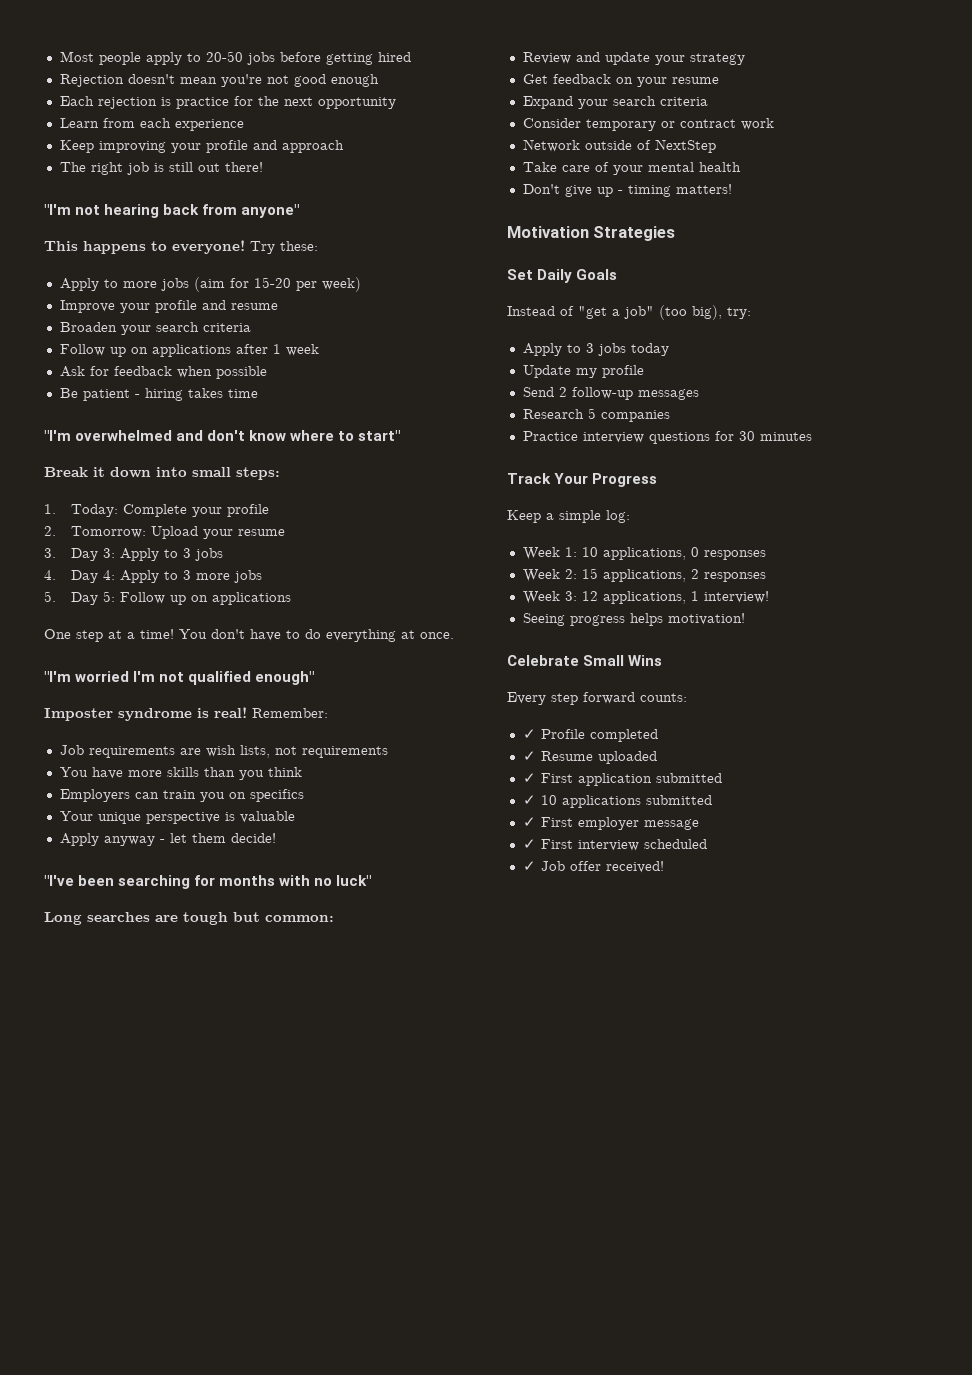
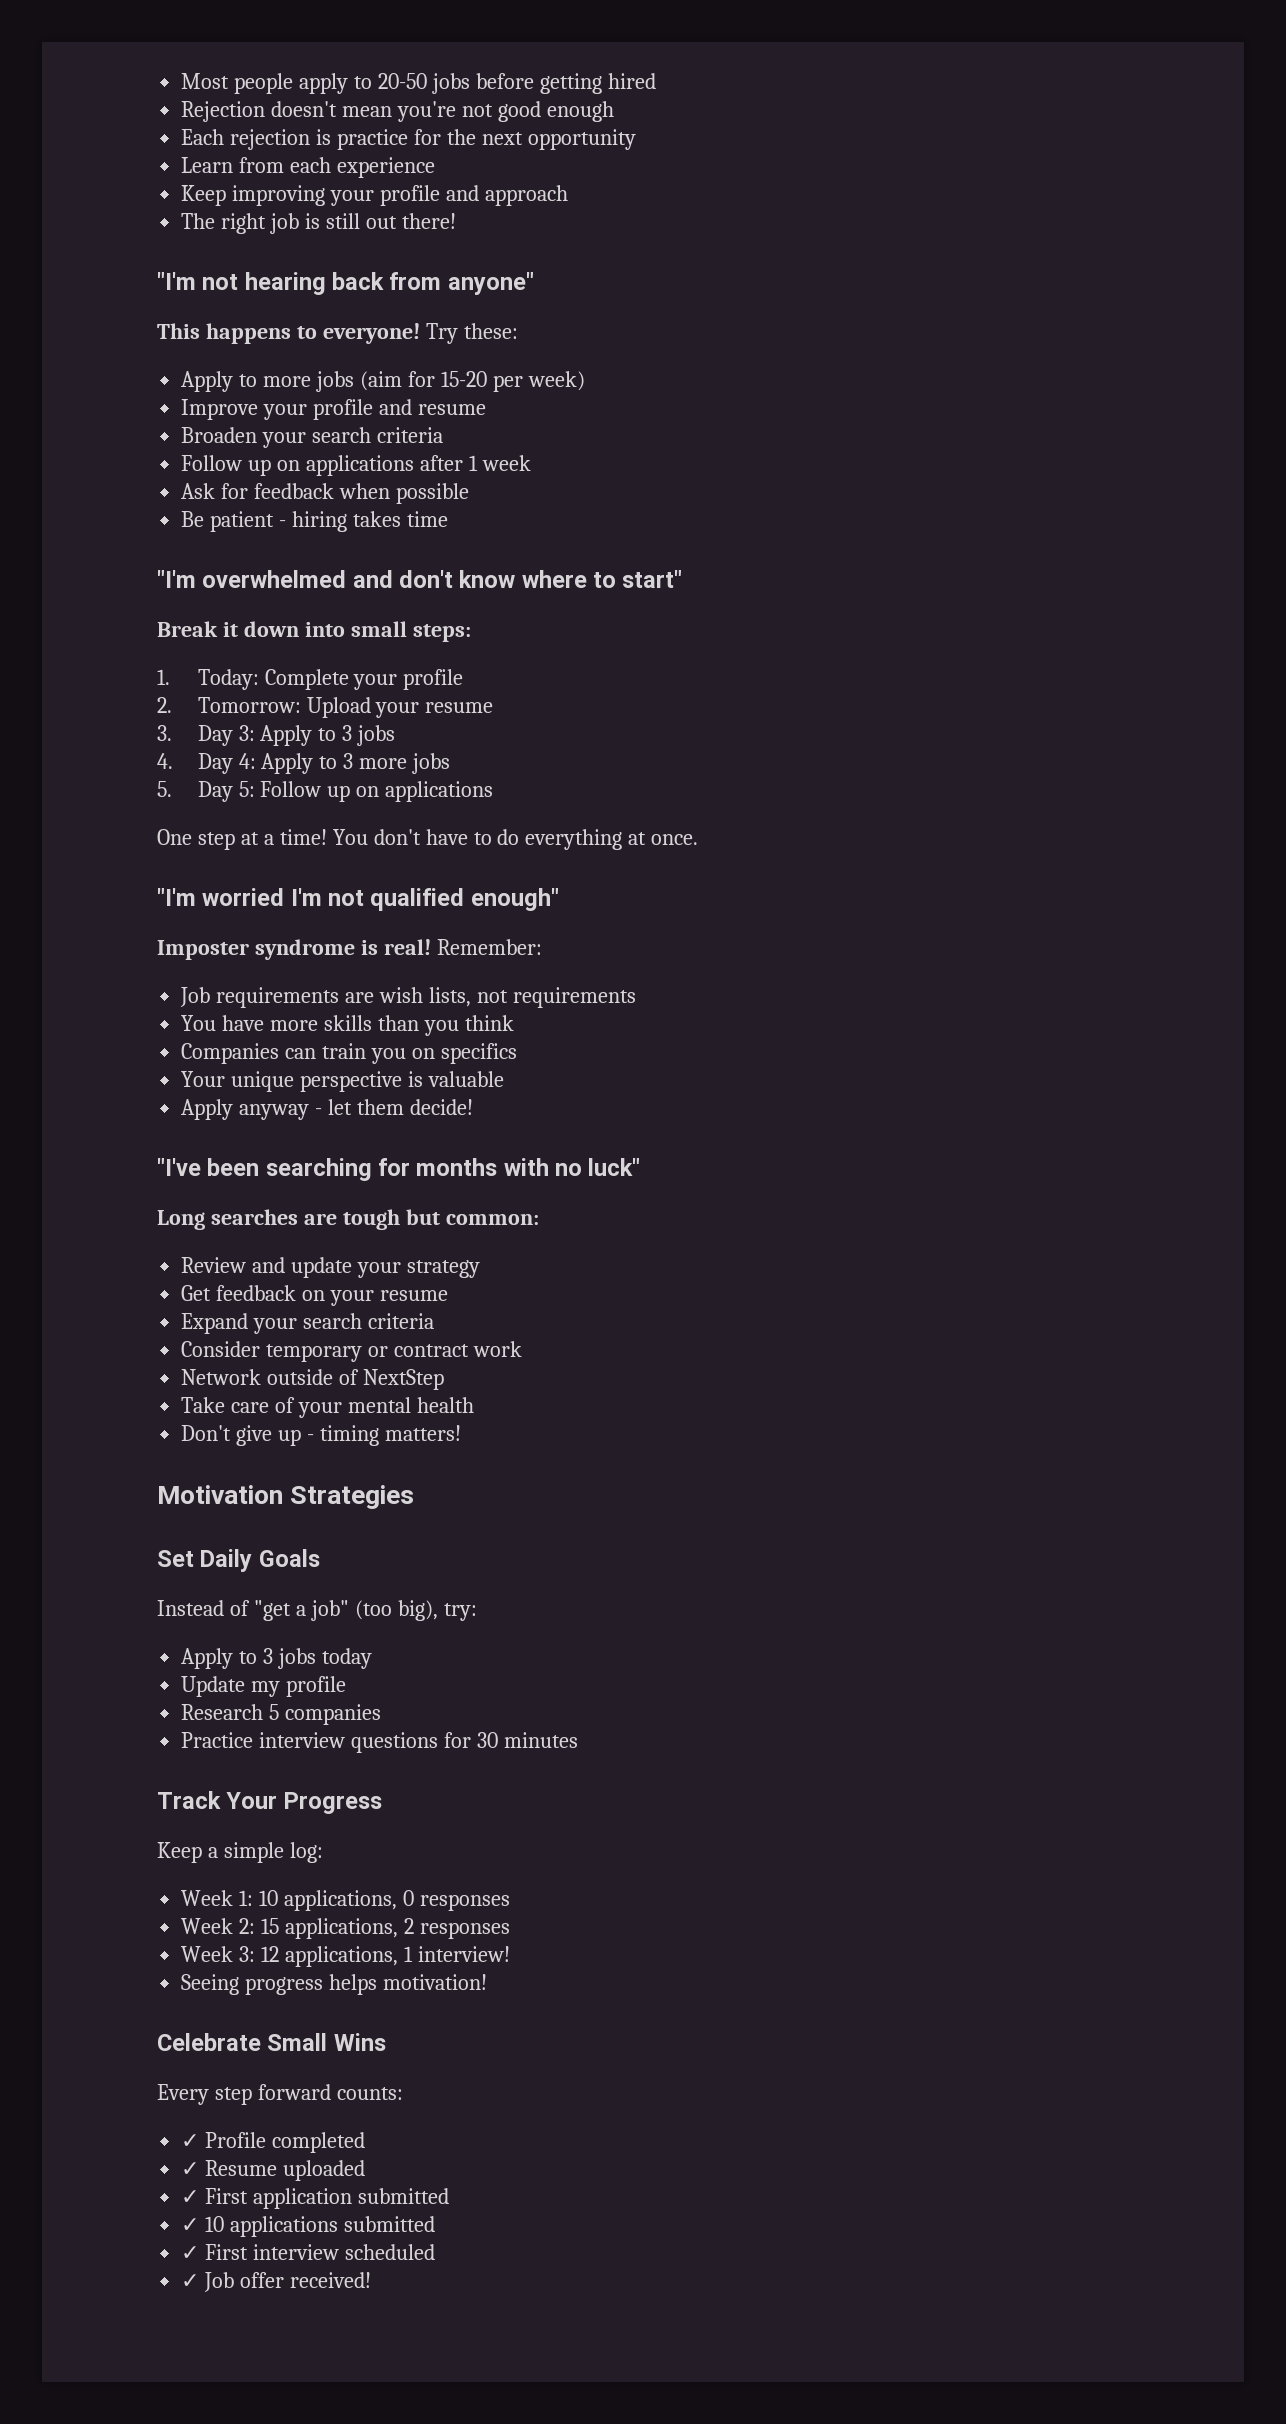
[59,789,130,802] Employers -> [181,1043,280,1064] Companies
[522,387,699,400] // Send 2 follow-up messages -> (347, 1686) none
[522,817,699,830] // ✓ First employer message -> (436, 2224) none

